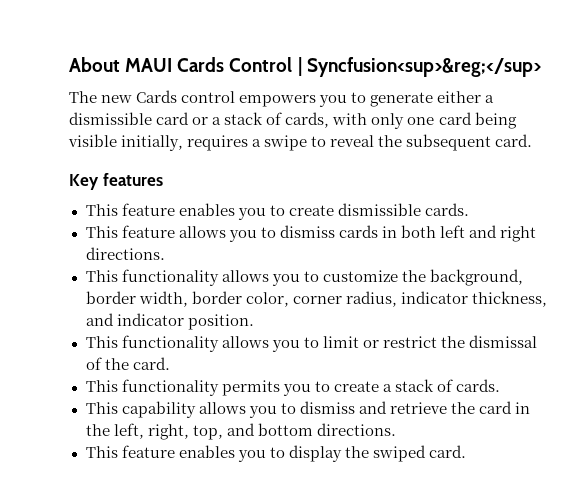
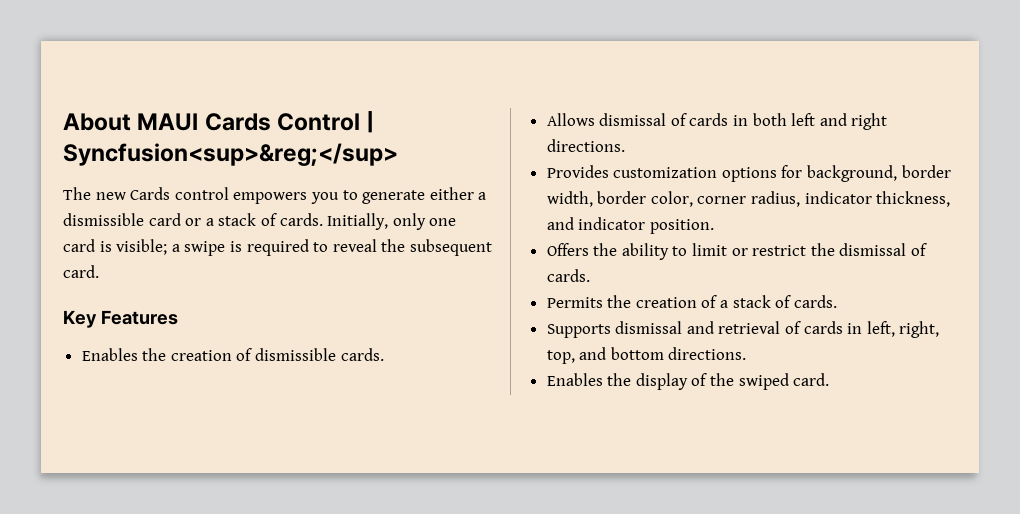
[285,112,368,128] cards, with -> [279,213,389,230] cards. Initially,
[474,112,517,129] [68,134,308,151] being visible initially, requires a swipe -> [99,239,309,256] is visible; a swipe is required
[102,173,163,186] [85,203,469,220] [85,225,335,242] features // This feature enables you to create dismissible cards. // This feature allows you to dismiss -> [100,310,178,325] [81,348,384,361] [546,113,687,126] Features // Enables the creation of dismissible cards. // Allows dismissal of
[85,269,426,286] This functionality allows you to customize the -> [546,165,803,182] Provides customization options for
[85,335,300,352] This functionality allows you -> [546,243,669,260] Offers the ability
[104,357,170,370] [85,379,500,396] [85,401,530,418] [85,424,110,436] the card. // This functionality permits you to create a stack of cards. // This capability allows you to dismiss and retrieve the card in the -> [546,269,590,282] [546,295,837,308] [546,321,863,338] cards. // Permits the creation of a stack of cards. // Supports dismissal and retrieval of cards in
[85,445,342,462] This feature enables you to display -> [546,373,708,390] Enables the display of

